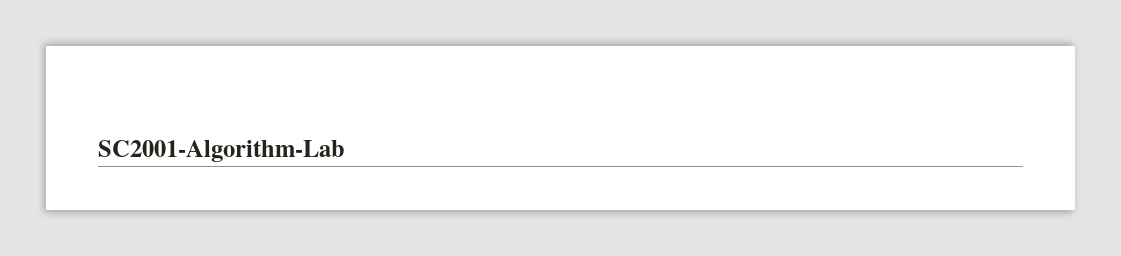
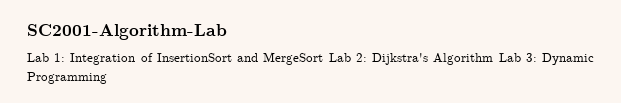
(345, 151) none -> [27,52,594,65] [27,72,107,84] // Lab 1: Integration of InsertionSort and MergeSort Lab 2: Dijkstra's Algorithm Lab 3: Dynamic Programming

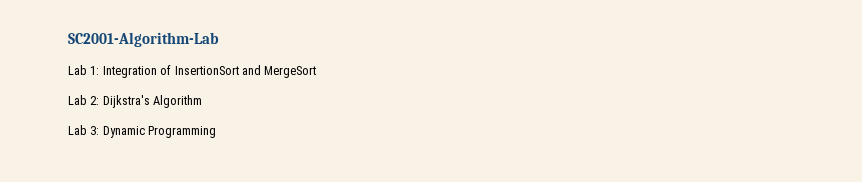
(324, 58) none -> (317, 72) //
(494, 59) none -> (203, 101) //

